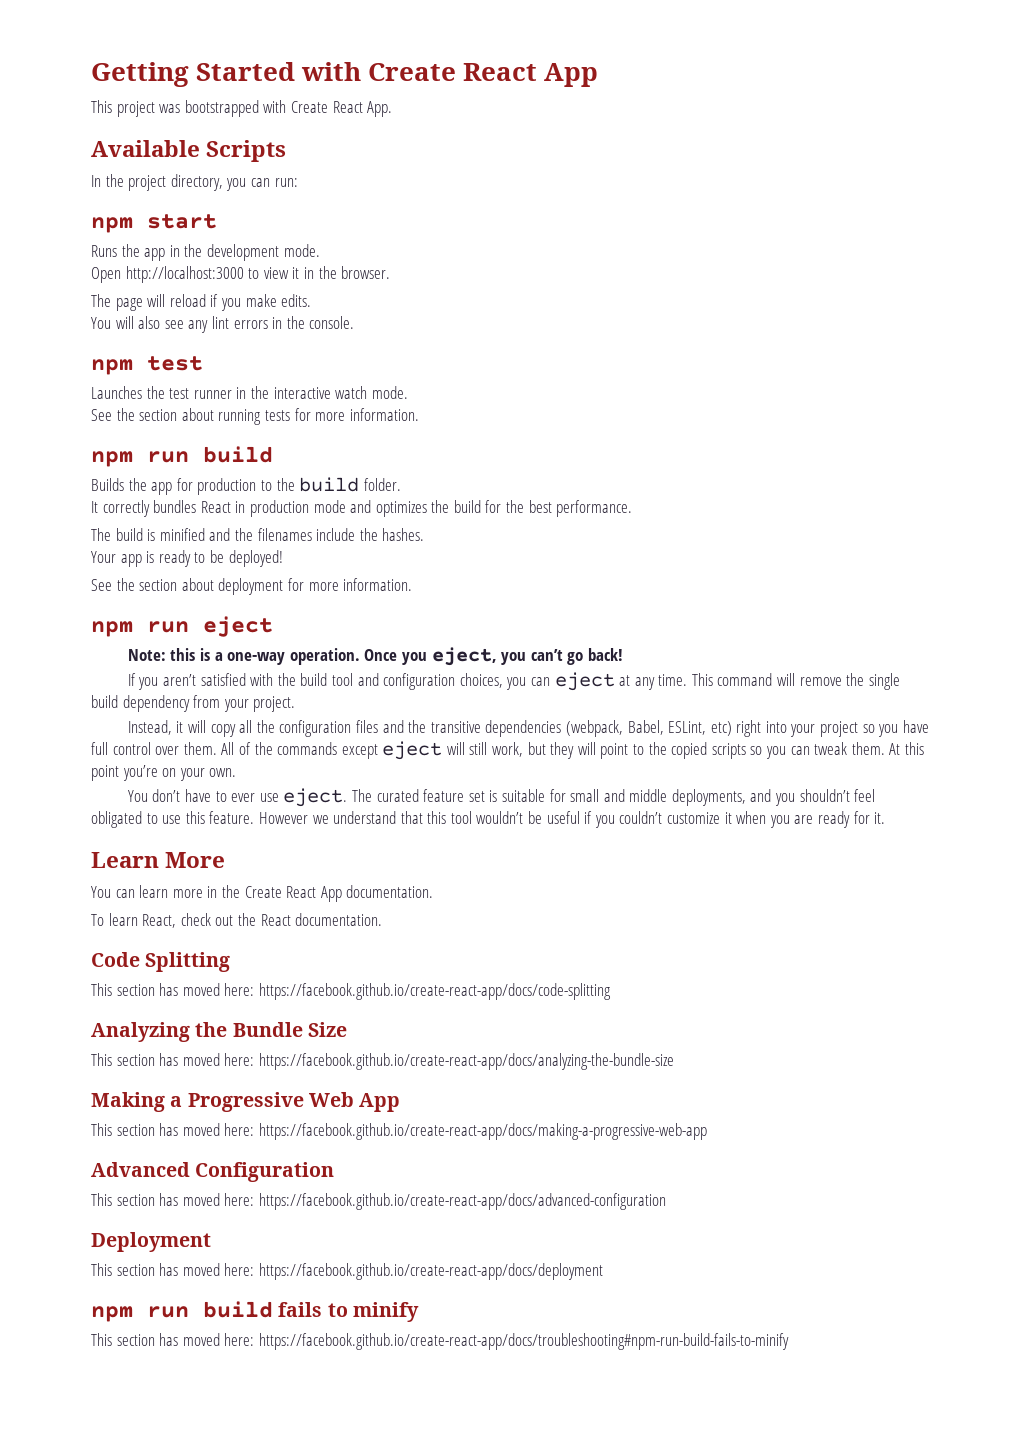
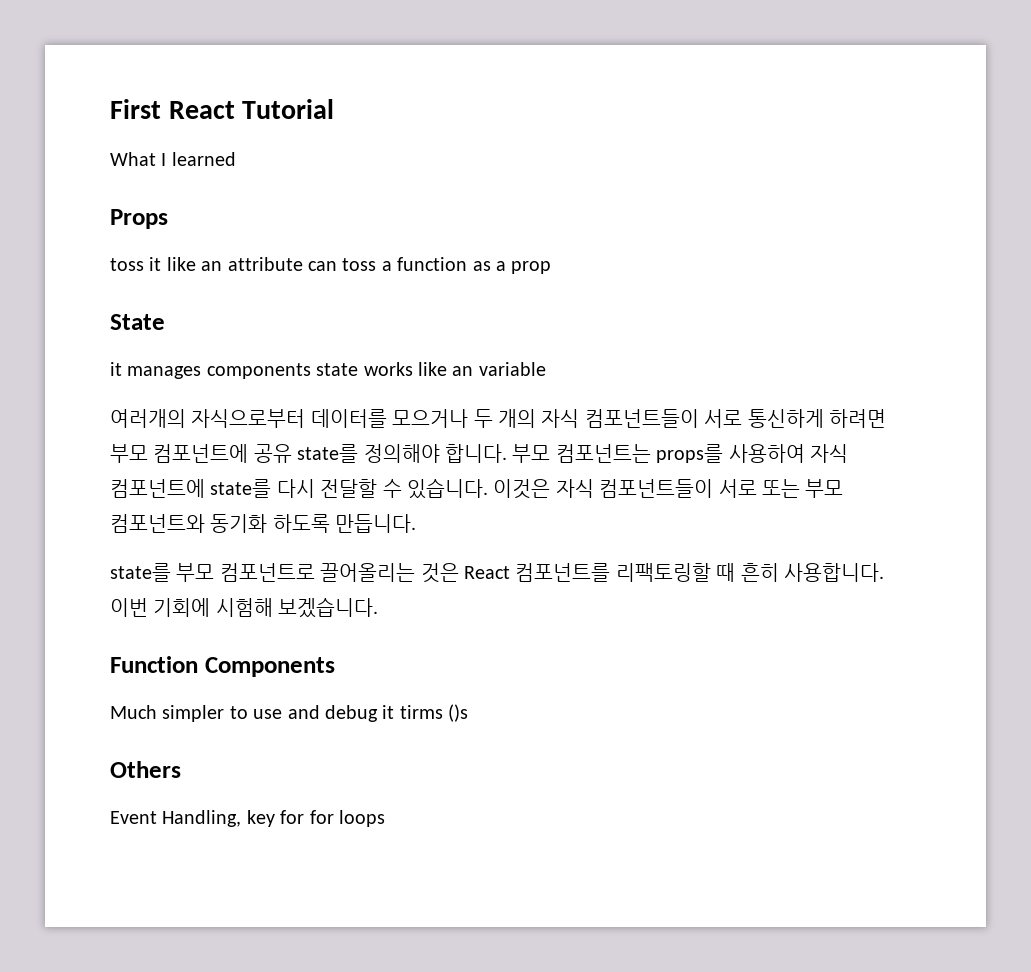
[91,62,599,87] [91,100,393,117] [91,140,287,162] [91,174,298,191] [91,214,217,233] [91,244,320,261] [91,266,391,283] [91,294,312,311] [91,316,355,333] [91,356,203,375] [91,386,408,399] [91,408,419,425] [91,446,273,467] [91,477,401,495] [91,500,633,517] [91,528,425,541] [91,550,283,567] [91,578,413,595] [91,616,273,637] [127,647,623,666] [127,672,900,691] [91,695,296,712] [127,720,929,737] [91,741,924,760] [91,765,237,781] [127,788,876,807] [91,811,886,828] [91,852,226,868] [91,885,434,902] [91,913,383,928] [91,952,231,972] [91,983,611,1000] [91,1022,347,1042] [91,1053,674,1070] [91,1092,401,1112] [91,1123,707,1140] [91,1162,335,1182] [91,1193,666,1210] [91,1232,211,1252] [91,1263,603,1280] [91,1301,419,1322] [91,1333,789,1350] Getting Started with Create React App // This project was bootstrapped with Create React App. // Available Scripts // In the project directory, you can run: // npm start // Runs the app in the development mode. // Open http://localhost:3000 to view it in the browser. // The page will reload if you make edits. // You will also see any lint errors in the console. // npm test // Launches the test runner in the interactive watch mode. // See the section about running tests for more information. // npm run build // Builds the app for production to the build folder. // It correctly bundles React in production mode and optimizes the build for the best performance. // The build is minified and the filenames include the hashes. // Your app is ready to be deployed! // See the section about deployment for more information. // npm run eject // Note: this is a one-way operation. Once you eject, you can’t go back! // If you aren’t satisfied with the build tool and configuration choices, you can eject at any time. This command will remove the single build dependency from your project. // Instead, it will copy all the configuration files and the transitive dependencies (webpack, Babel, ESLint, etc) right into your project so you have full control over them. All of the commands except eject will still work, but they will point to the copied scripts so you can tweak them. At this point you’re on your own. // You don’t have to ever use eject. The curated feature set is suitable for small and middle deployments, and you shouldn’t feel obligated to use this feature. However we understand that this tool wouldn’t be useful if you couldn’t customize it when you are ready for it. // Learn More // You can learn more in the Create React App documentation. // To learn React, check out the React documentation. // Code Splitting // This section has moved here: https://facebook.github.io/create-react-app/docs/code-splitting // Analyzing the Bundle Size // This section has moved here: https://facebook.github.io/create-react-app/docs/analyzing-the-bundle-size // Making a Progressive Web App // This section has moved here: https://facebook.github.io/create-react-app/docs/making-a-progressive-web-app // Advanced Configuration // This section has moved here: https://facebook.github.io/create-react-app/docs/advanced-configuration // Deployment // This section has moved here: https://facebook.github.io/create-react-app/docs/deployment // npm run build fails to minify // This section has moved here: https://facebook.github.io/create-react-app/docs/troubleshooting#npm-run-build-fails-to-minify -> [110,99,335,119] [110,152,236,166] [110,209,168,229] [110,257,552,274] [110,314,165,330] [110,362,546,379] [110,409,886,428] [110,444,848,463] [110,478,844,499] [110,514,417,533] [110,563,884,583] [110,597,379,618] [110,656,335,677] [110,704,469,722] [110,761,181,778] [110,810,385,827] First React Tutorial // What I learned // Props // toss it like an attribute can toss a function as a prop // State // it manages components state works like an variable // 여러개의 자식으로부터 데이터를 모으거나 두 개의 자식 컴포넌트들이 서로 통신하게 하려면 부모 컴포넌트에 공유 state를 정의해야 합니다. 부모 컴포넌트는 props를 사용하여 자식 컴포넌트에 state를 다시 전달할 수 있습니다. 이것은 자식 컴포넌트들이 서로 또는 부모 컴포넌트와 동기화 하도록 만듭니다. // state를 부모 컴포넌트로 끌어올리는 것은 React 컴포넌트를 리팩토링할 때 흔히 사용합니다. 이번 기회에 시험해 보겠습니다. // Function Components // Much simpler to use and debug it tirms ()s // Others // Event Handling, key for for loops

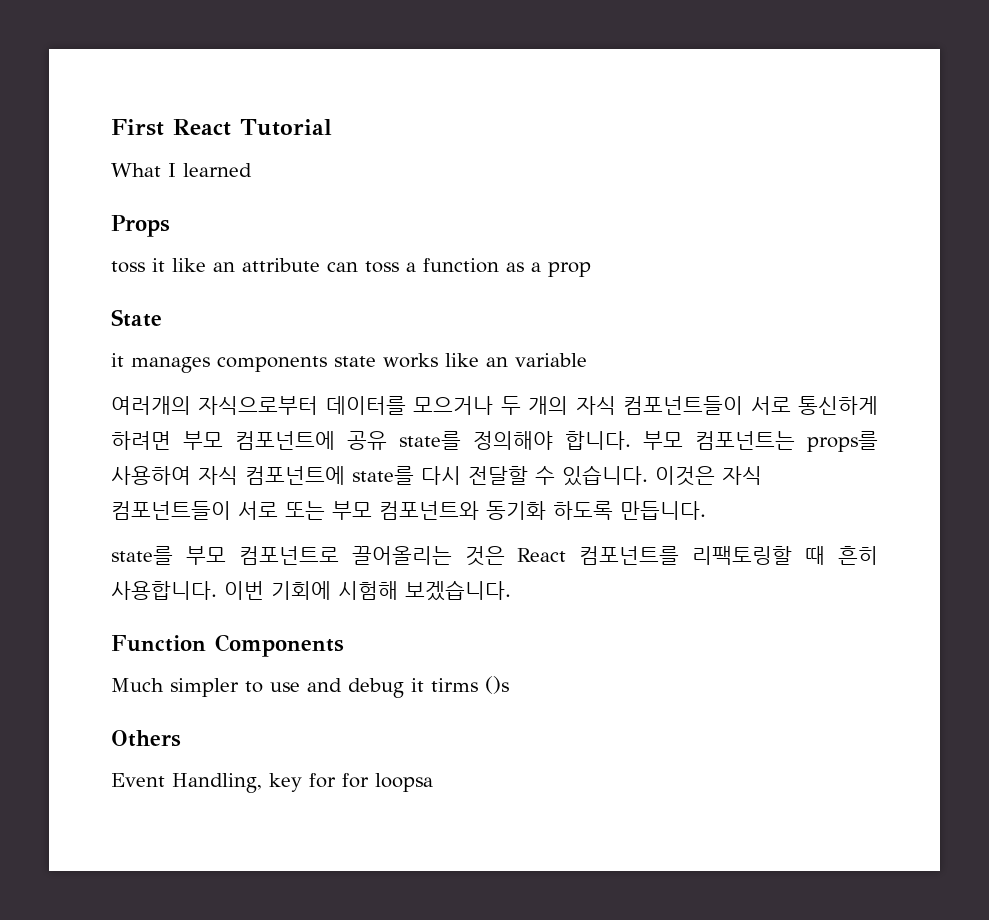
[339,810,385,827] loops -> [375,773,433,792] loopsa

